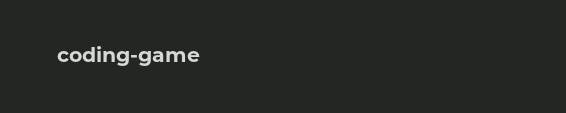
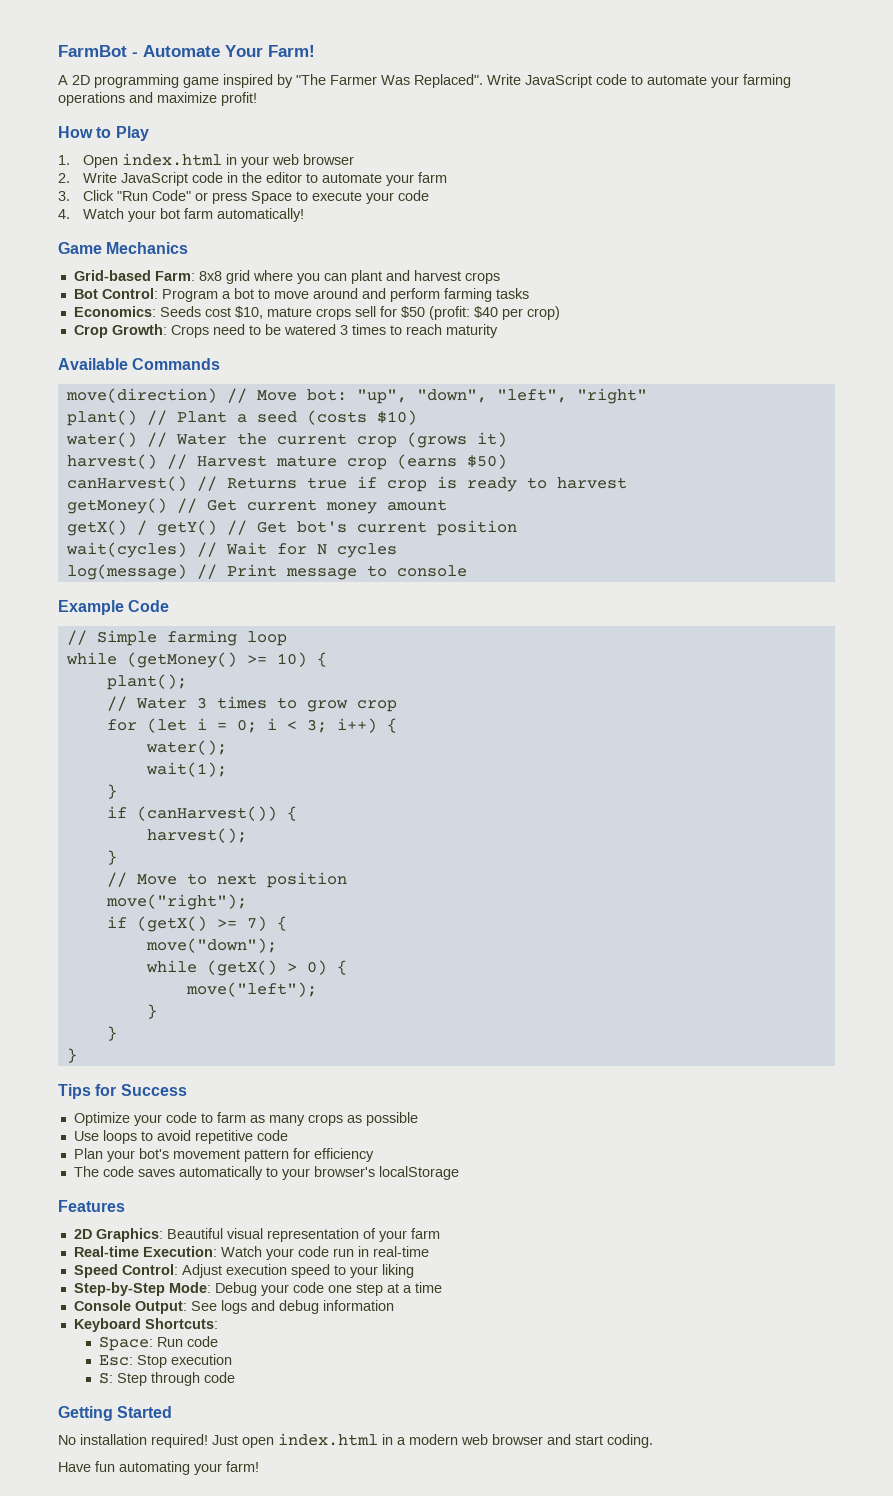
[57,46,200,66] coding-game -> [58,45,315,57] [58,74,791,88] [58,92,257,106] [58,126,149,141] [58,153,354,168] [58,172,447,186] [58,190,429,204] [58,208,304,222] [58,242,189,254] [73,270,500,284] [73,288,529,302] [73,306,560,320] [73,324,498,338] [58,358,221,370] [65,388,647,404] [66,410,417,426] [65,432,507,448] [66,454,507,470] [66,476,627,492] [66,498,447,514] [66,520,517,536] [65,542,397,558] [66,564,467,580] [58,600,170,615] [66,630,287,646] [65,652,327,668] [106,674,187,690] [106,696,397,712] [106,718,397,733] [145,740,227,755] [145,762,227,777] [106,784,117,799] [106,806,297,821] [146,828,247,843] [106,850,117,865] [106,872,347,888] [105,894,247,910] [106,916,287,932] [145,938,277,953] [145,960,347,976] [185,982,317,997] [146,1004,157,1019] [106,1026,117,1041] [66,1048,77,1063] [58,1084,187,1099] [73,1112,418,1126] [73,1130,288,1144] [73,1148,374,1162] [73,1166,459,1180] [58,1200,125,1212] [73,1228,440,1242] [73,1246,429,1260] [73,1264,414,1278] [73,1282,442,1296] [73,1300,394,1314] [73,1318,218,1332] [98,1336,218,1351] [98,1354,232,1368] [98,1372,235,1386] [58,1406,173,1421] [58,1433,653,1448] [58,1461,259,1475] FarmBot - Automate Your Farm! // A 2D programming game inspired by "The Farmer Was Replaced". Write JavaScript code to automate your farming operations and maximize profit! // How to Play // 1. Open index.html in your web browser // 2. Write JavaScript code in the editor to automate your farm // 3. Click "Run Code" or press Space to execute your code // 4. Watch your bot farm automatically! // Game Mechanics // Grid-based Farm: 8x8 grid where you can plant and harvest crops // Bot Control: Program a bot to move around and perform farming tasks // Economics: Seeds cost $10, mature crops sell for $50 (profit: $40 per crop) // Crop Growth: Crops need to be watered 3 times to reach maturity // Available Commands // move(direction) // Move bot: "up", "down", "left", "right" // plant() // Plant a seed (costs $10) // water() // Water the current crop (grows it) // harvest() // Harvest mature crop (earns $50) // canHarvest() // Returns true if crop is ready to harvest // getMoney() // Get current money amount // getX() / getY() // Get bot's current position // wait(cycles) // Wait for N cycles // log(message) // Print message to console // Example Code // // Simple farming loop // while (getMoney() >= 10) { // plant(); // // Water 3 times to grow crop // for (let i = 0; i < 3; i++) { // water(); // wait(1); // } // if (canHarvest()) { // harvest(); // } // // Move to next position // move("right"); // if (getX() >= 7) { // move("down"); // while (getX() > 0) { // move("left"); // } // } // } // Tips for Success // Optimize your code to farm as many crops as possible // Use loops to avoid repetitive code // Plan your bot's movement pattern for efficiency // The code saves automatically to your browser's localStorage // Features // 2D Graphics: Beautiful visual representation of your farm // Real-time Execution: Watch your code run in real-time // Speed Control: Adjust execution speed to your liking // Step-by-Step Mode: Debug your code one step at a time // Console Output: See logs and debug information // Keyboard Shortcuts: // Space: Run code // Esc: Stop execution // S: Step through code // Getting Started // No installation required! Just open index.html in a modern web browser and start coding. // Have fun automating your farm!

